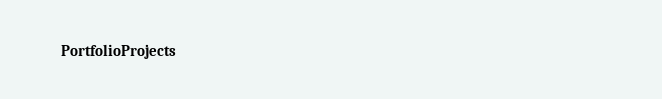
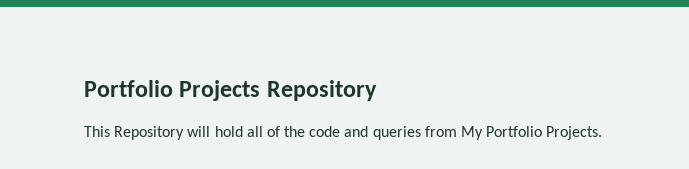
[61,44,176,59] PortfolioProjects -> [84,80,377,101] [84,126,603,140] Portfolio Projects Repository // This Repository will hold all of the code and queries from My Portfolio Projects.

